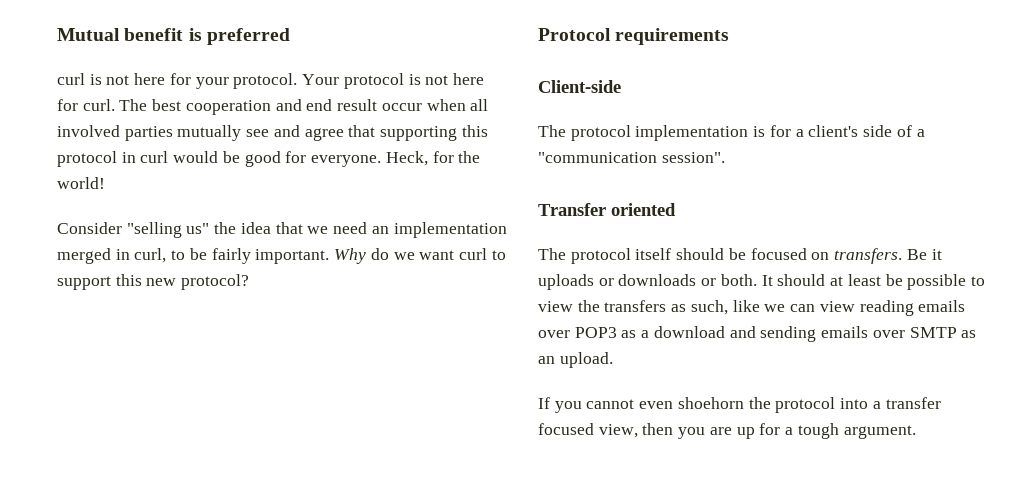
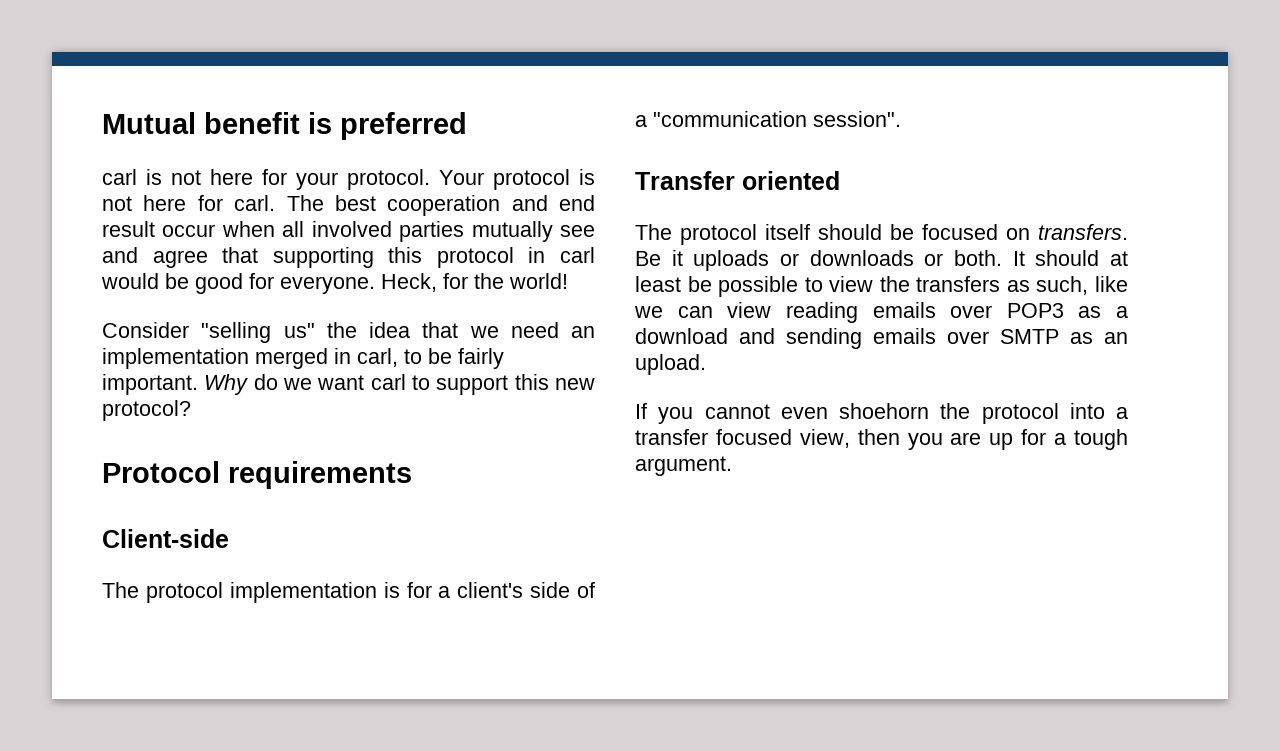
[57,73,85,85] curl -> [102,169,137,185] carl
[82,99,115,111] curl. -> [234,195,276,211] carl.
[140,151,169,163] curl -> [560,247,595,263] carl
[134,248,167,263] curl, -> [357,348,398,367] carl,
[458,248,487,260] curl -> [370,374,406,390] carl

